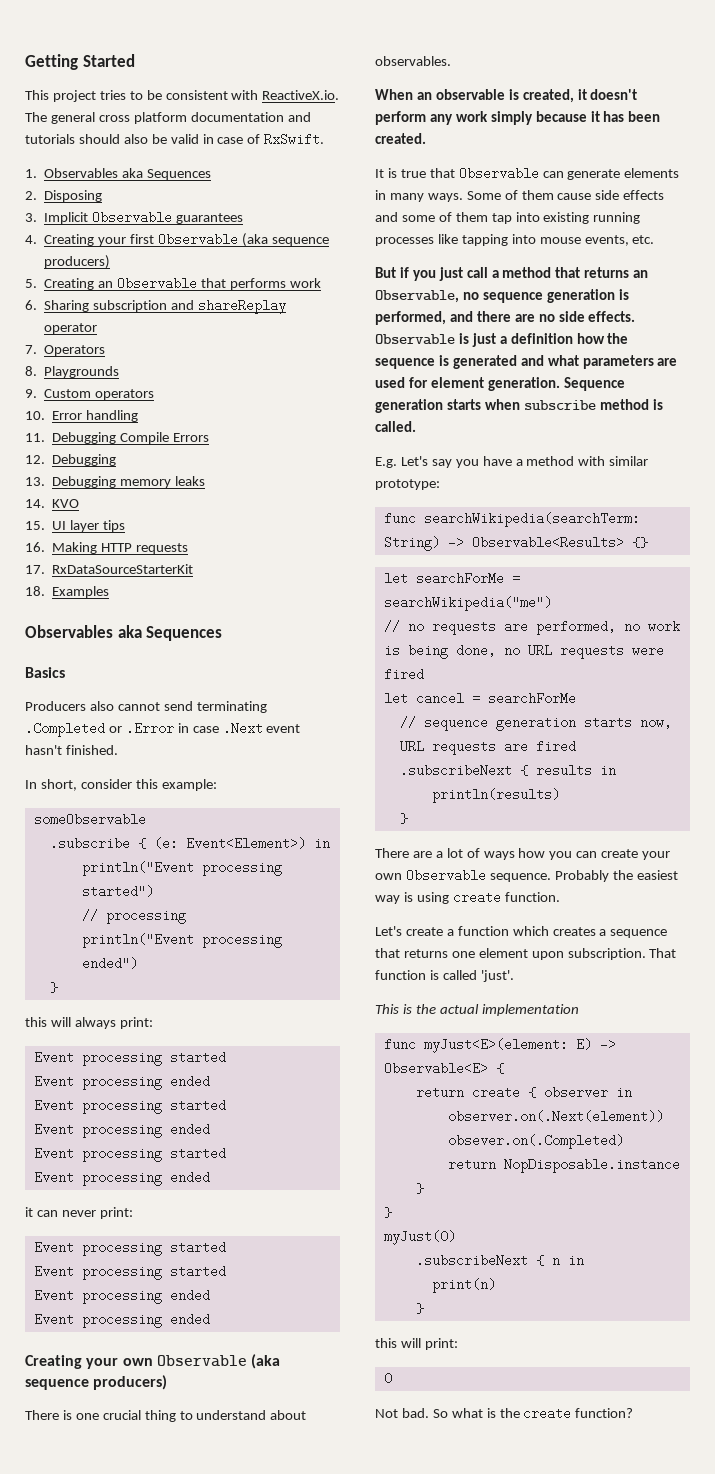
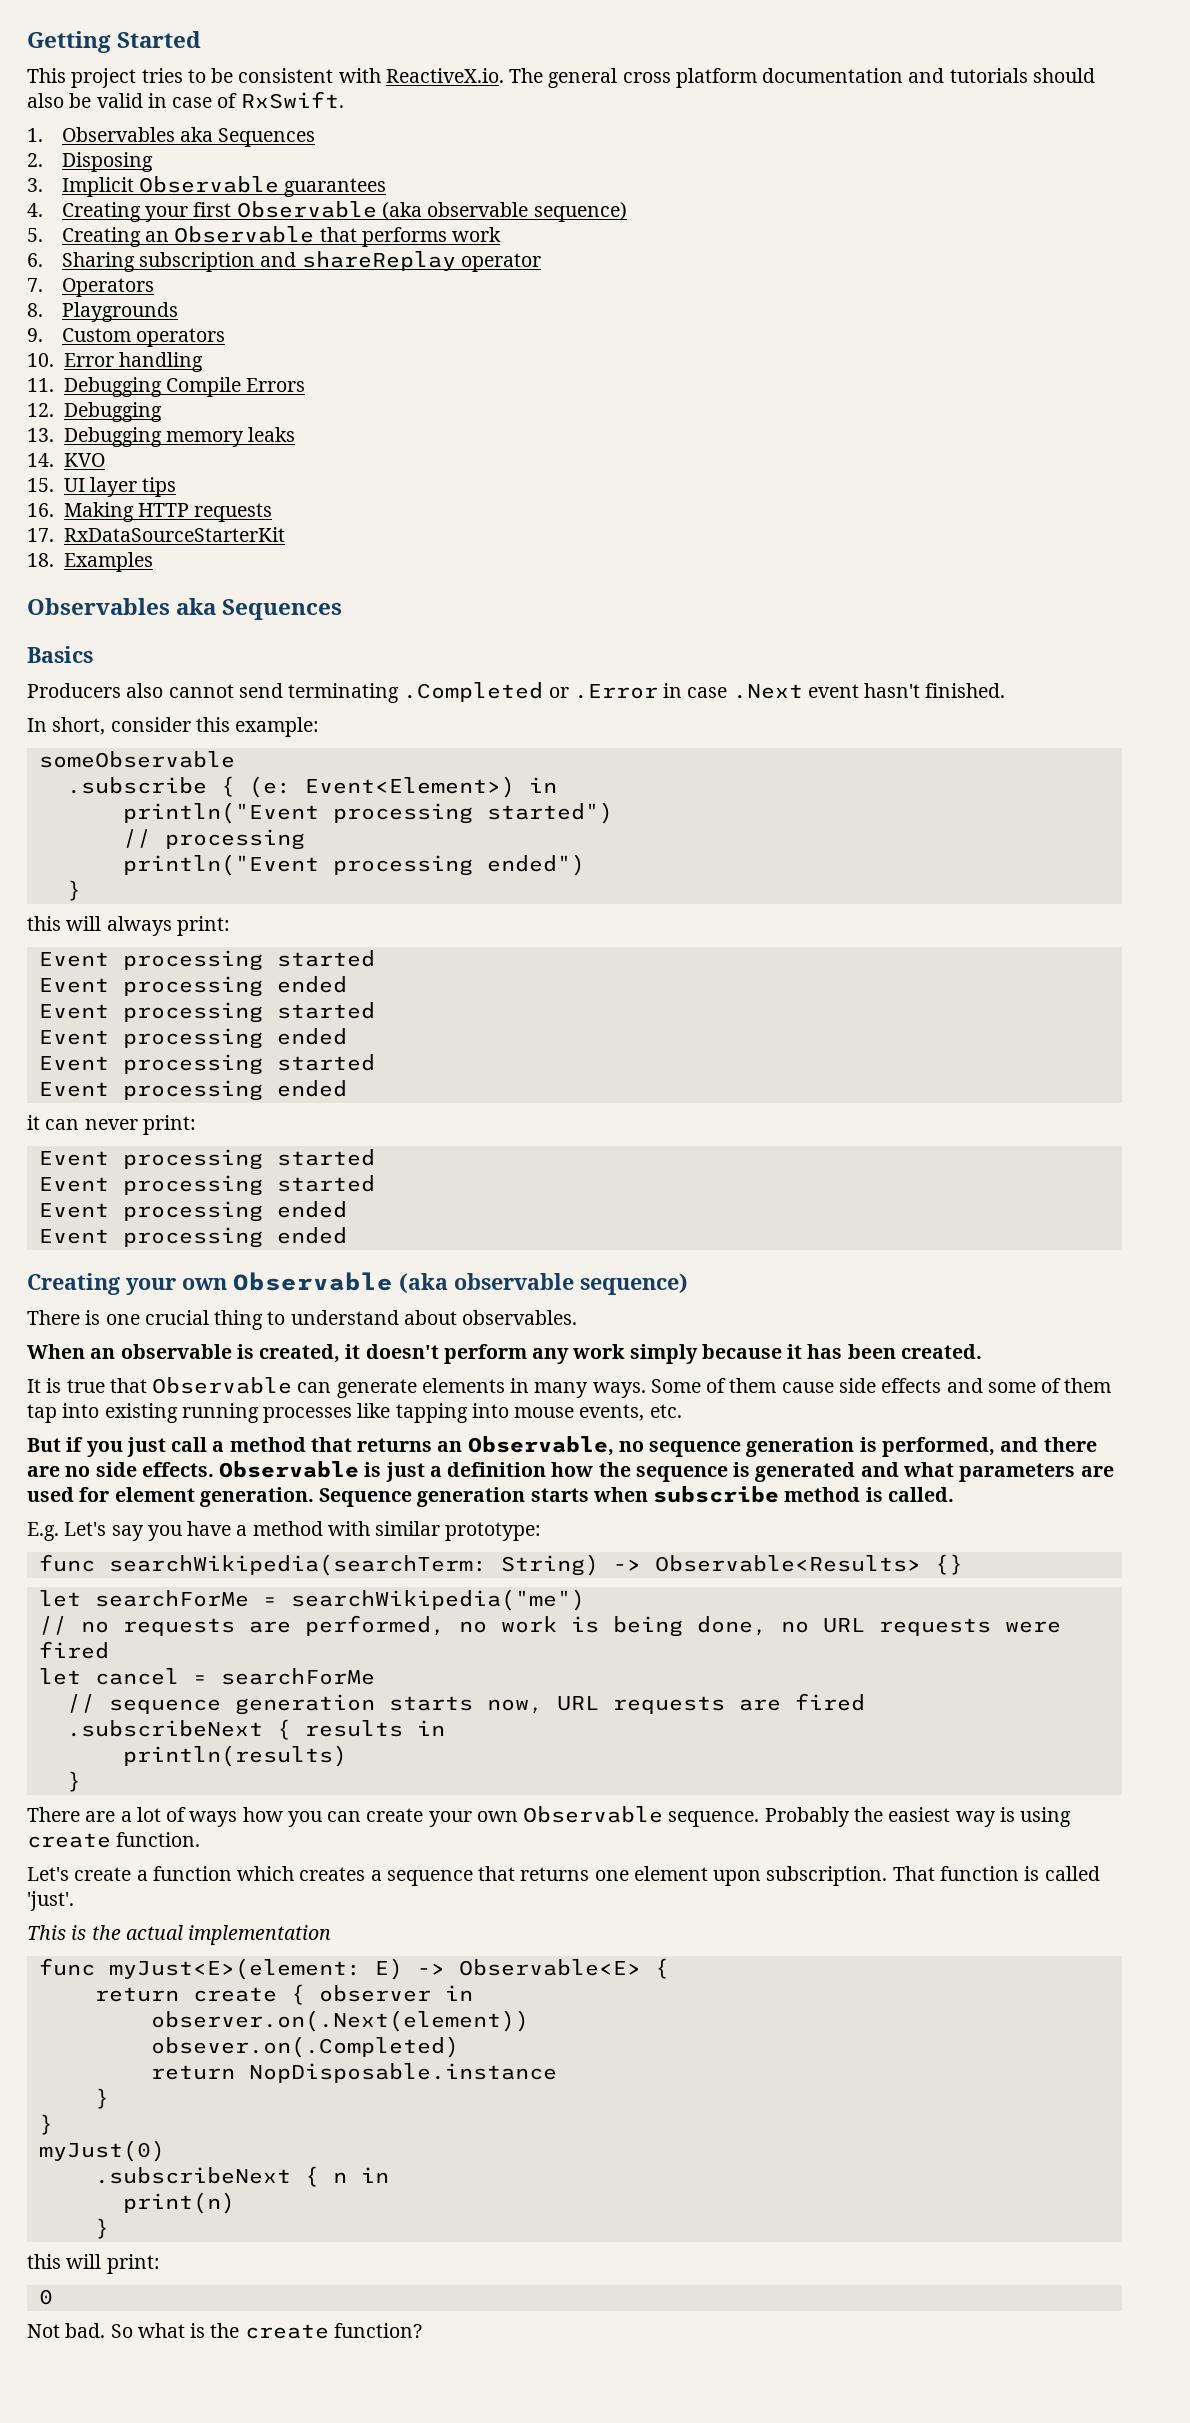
[271,237,329,246] [44,255,111,269] sequence producers) -> [427,202,627,222] observable sequence)
[25,1375,168,1390] sequence producers) -> [454,1273,688,1295] observable sequence)

